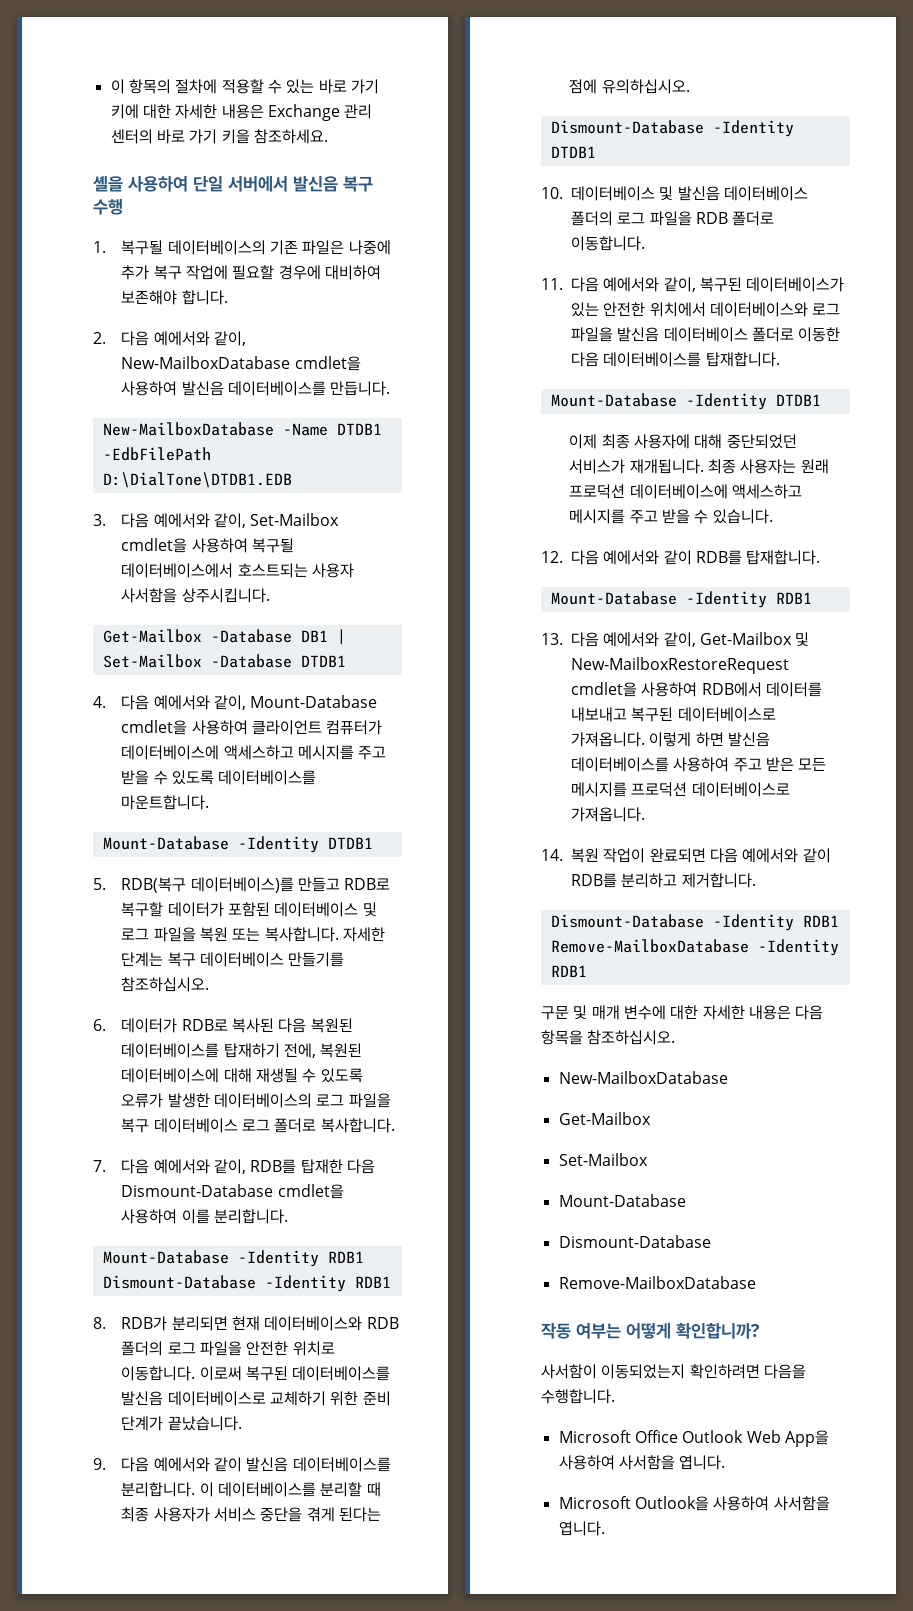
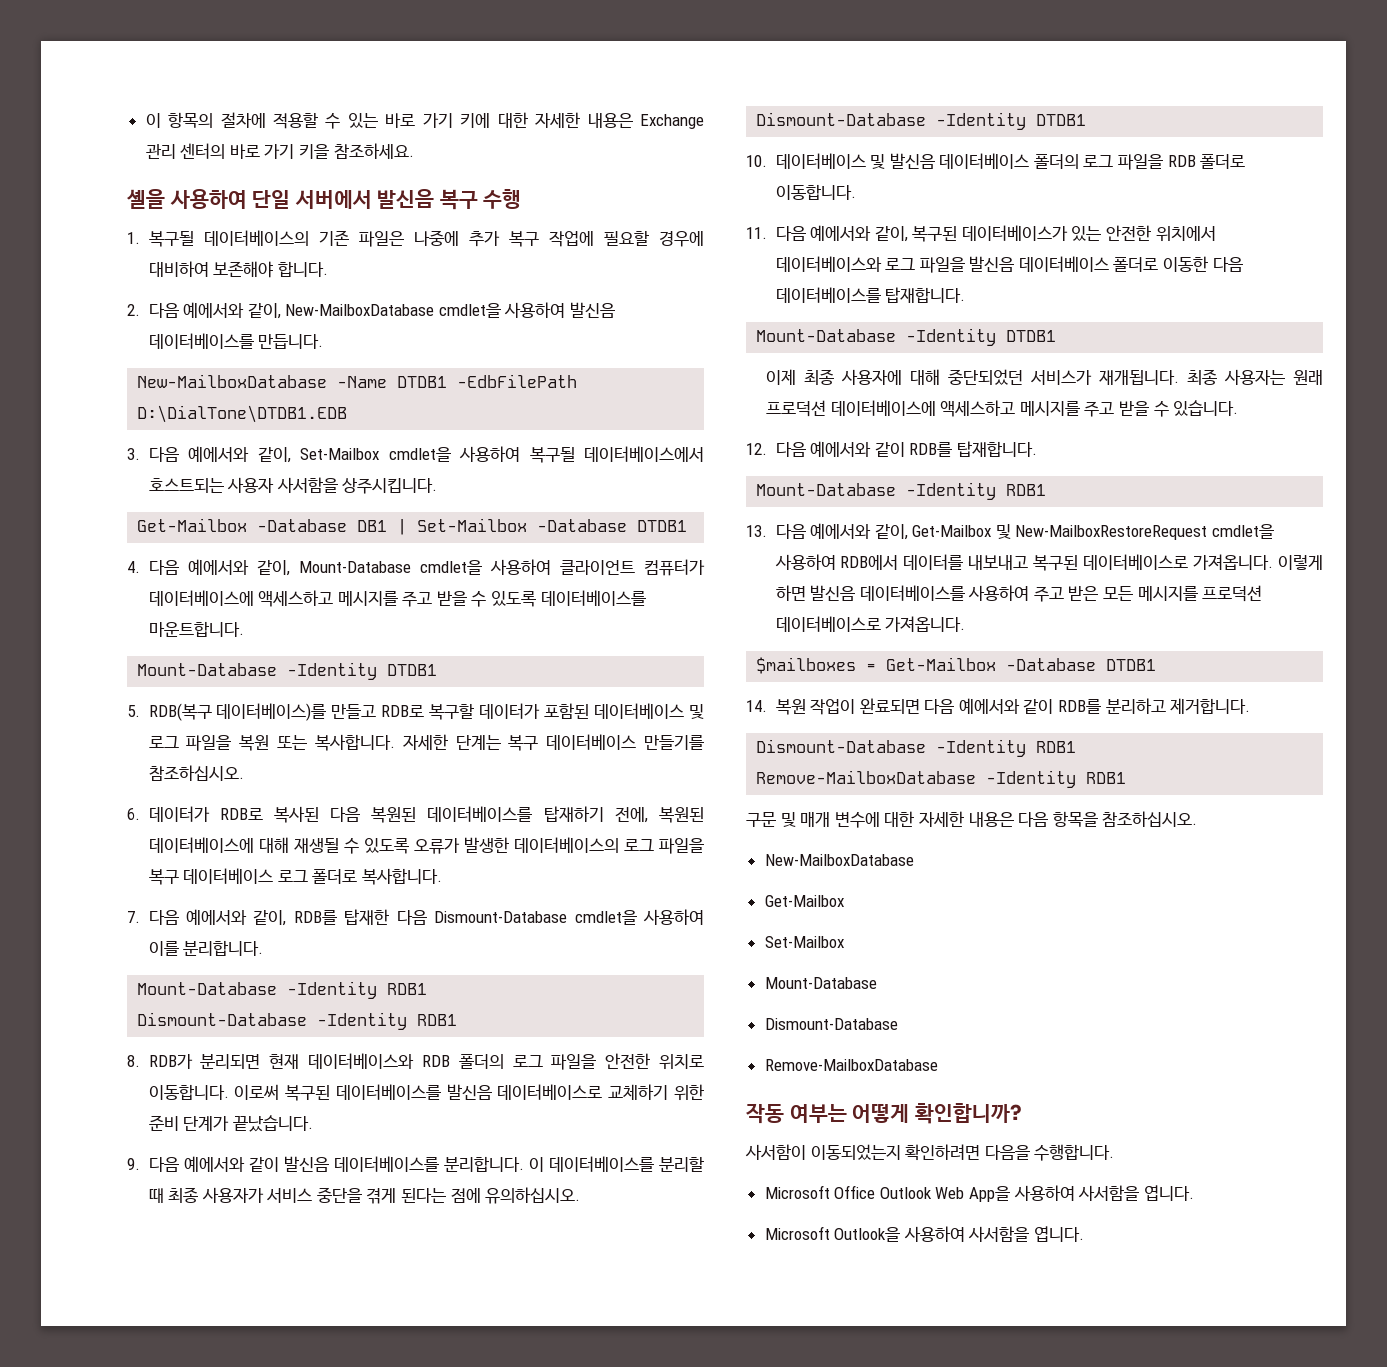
(645, 814) none -> [756,657,1157,674] // $mailboxes = Get-Mailbox -Database DTDB1

